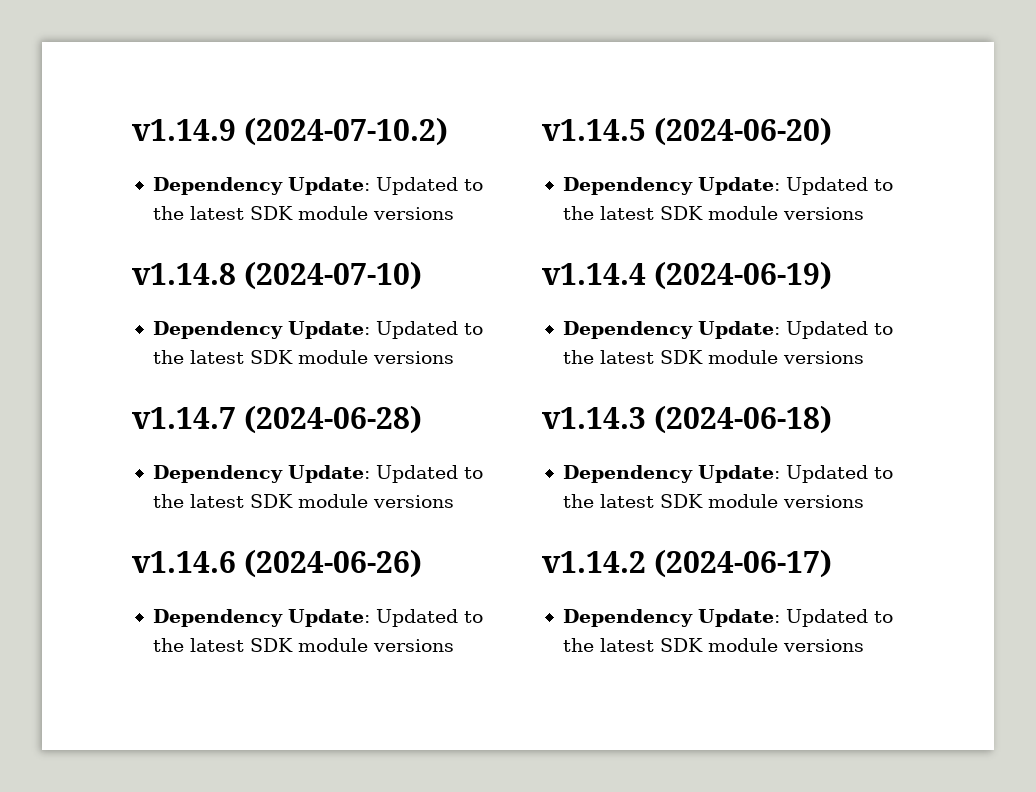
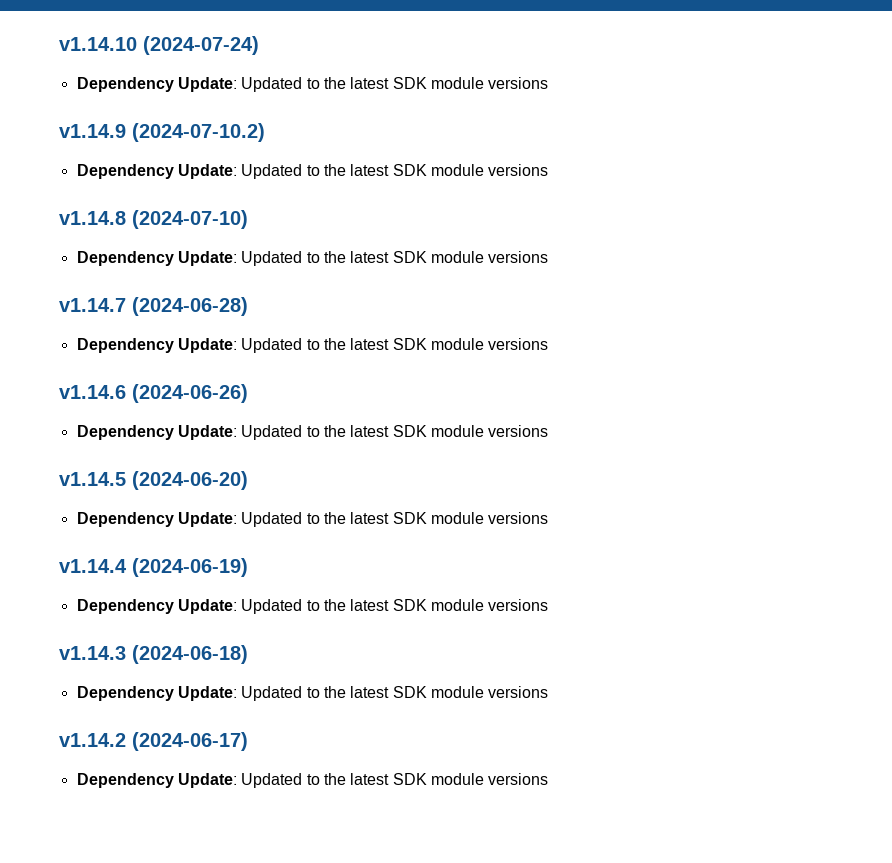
(132, 130) none -> [59,36,259,55] [76,77,549,92] v1.14.10 (2024-07-24) // Dependency Update: Updated to the latest SDK module versions //

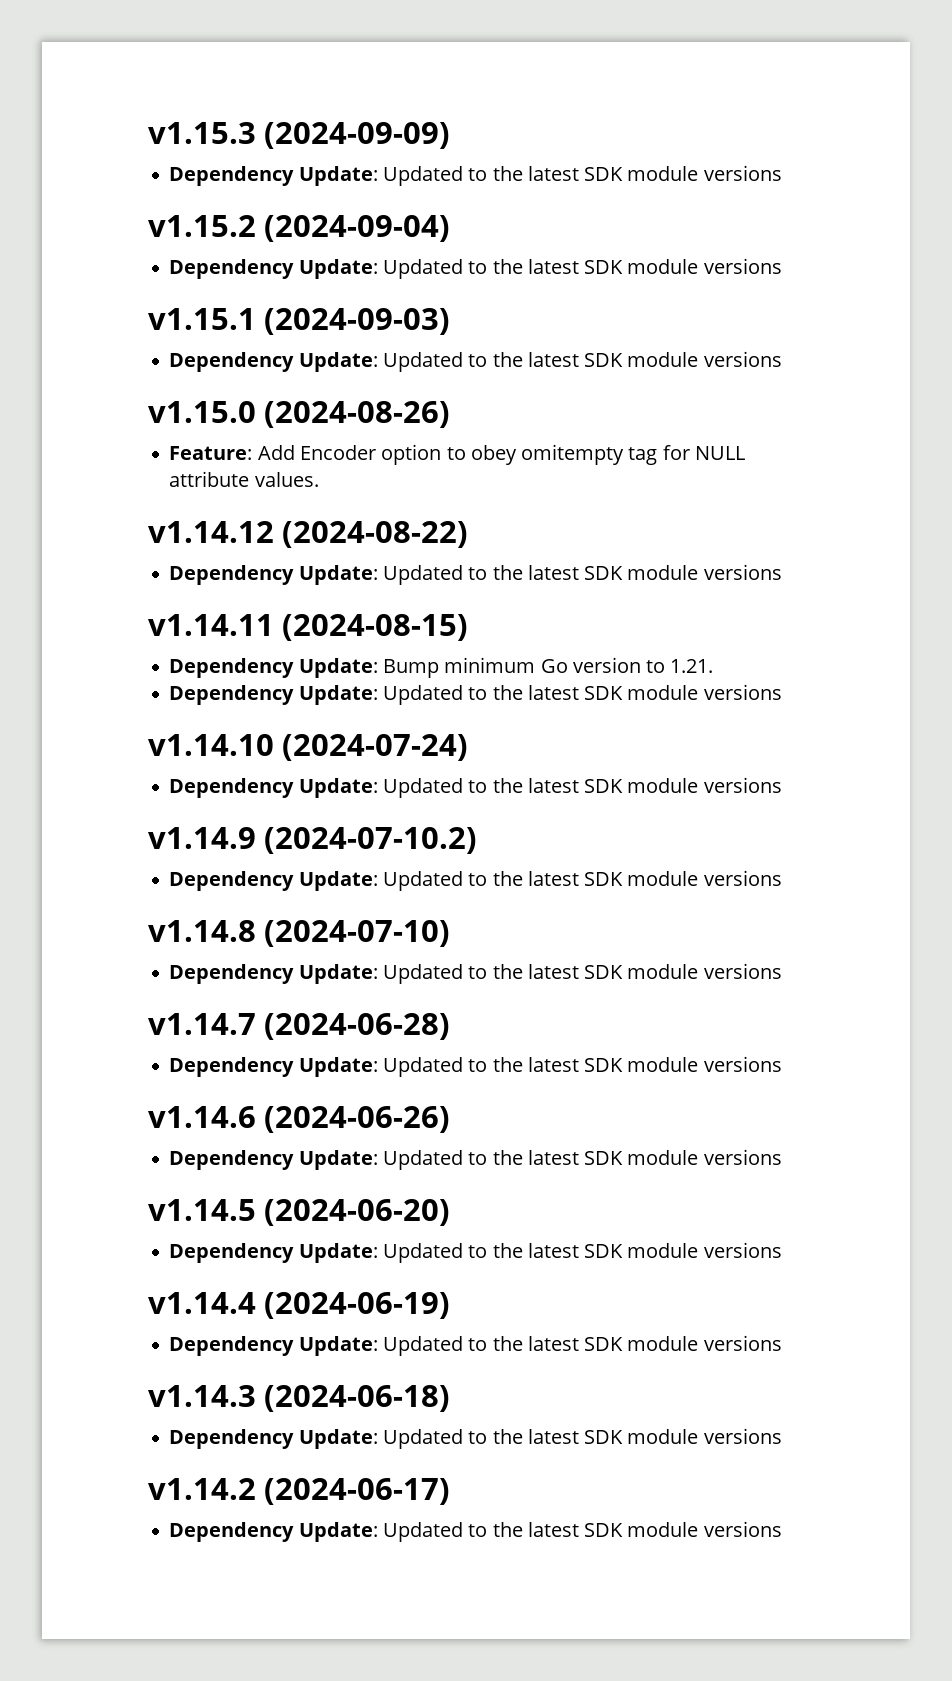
(59, 44) none -> [148,122,451,149] [169,165,782,186] [148,215,451,242] [169,258,782,279] [148,308,451,335] [169,351,782,372] [148,401,451,428] [169,444,745,465] [169,471,319,487] [148,521,469,548] [169,564,782,585] [148,614,469,641] [169,657,714,678] [169,684,782,705] v1.15.3 (2024-09-09) // Dependency Update: Updated to the latest SDK module versions // v1.15.2 (2024-09-04) // Dependency Update: Updated to the latest SDK module versions // v1.15.1 (2024-09-03) // Dependency Update: Updated to the latest SDK module versions // v1.15.0 (2024-08-26) // Feature: Add Encoder option to obey omitempty tag for NULL attribute values. // v1.14.12 (2024-08-22) // Dependency Update: Updated to the latest SDK module versions // v1.14.11 (2024-08-15) // Dependency Update: Bump minimum Go version to 1.21. // Dependency Update: Updated to the latest SDK module versions //

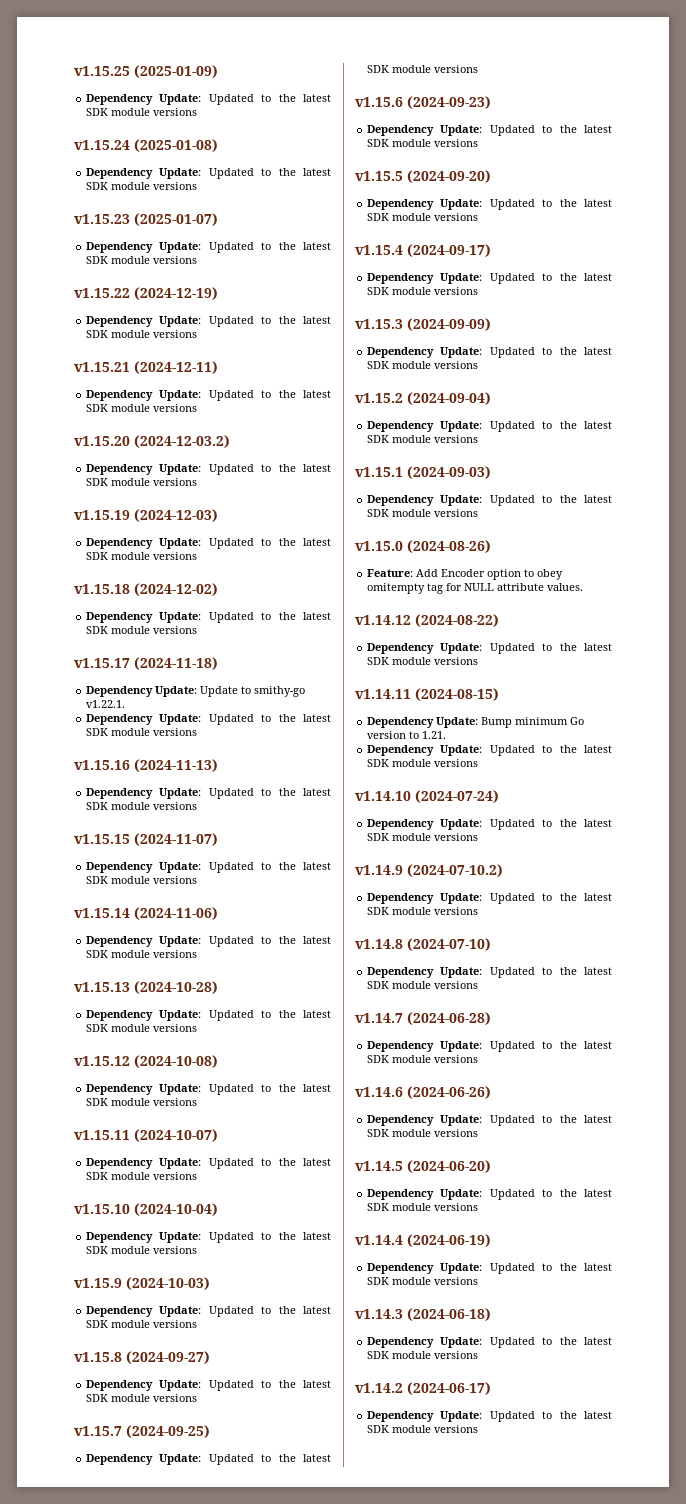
(148, 133) none -> [74,65,218,78] [86,94,331,105] [86,108,198,116] [74,139,218,152] [86,168,331,179] [86,182,198,190] [74,213,218,226] [86,242,331,253] [86,256,198,264] [74,287,218,300] [86,316,331,327] [86,330,198,338] [74,361,218,374] [86,390,331,401] [86,404,198,412] [74,435,230,448] [86,464,331,475] [86,478,198,486] [74,509,218,522] [86,538,331,549] [86,552,198,560] [74,583,218,596] [86,612,331,623] [86,626,198,634] [74,657,218,670] [86,686,306,697] [86,700,126,708] [86,714,331,725] [86,728,198,736] [74,759,218,772] [86,788,331,799] [86,802,198,810] [74,833,218,846] [86,862,331,873] [86,876,198,884] [74,907,218,920] [86,936,331,947] [86,950,198,958] [74,981,218,994] [86,1010,331,1021] [86,1024,198,1032] [74,1055,218,1068] [86,1084,331,1095] [86,1098,198,1106] [74,1129,218,1142] [86,1158,331,1169] [86,1172,198,1180] [74,1203,218,1216] [86,1232,331,1243] [86,1246,198,1254] [74,1277,210,1290] [86,1306,331,1317] [86,1320,198,1328] [74,1351,210,1364] [86,1380,331,1391] [86,1394,198,1402] [74,1425,210,1438] [86,1454,331,1465] [367,65,479,73] [355,96,491,109] [367,125,612,136] [367,139,479,147] [355,170,491,183] [367,199,612,210] [367,213,479,221] [355,244,491,257] [367,273,612,284] [367,287,479,295] v1.15.25 (2025-01-09) // Dependency Update: Updated to the latest SDK module versions // v1.15.24 (2025-01-08) // Dependency Update: Updated to the latest SDK module versions // v1.15.23 (2025-01-07) // Dependency Update: Updated to the latest SDK module versions // v1.15.22 (2024-12-19) // Dependency Update: Updated to the latest SDK module versions // v1.15.21 (2024-12-11) // Dependency Update: Updated to the latest SDK module versions // v1.15.20 (2024-12-03.2) // Dependency Update: Updated to the latest SDK module versions // v1.15.19 (2024-12-03) // Dependency Update: Updated to the latest SDK module versions // v1.15.18 (2024-12-02) // Dependency Update: Updated to the latest SDK module versions // v1.15.17 (2024-11-18) // Dependency Update: Update to smithy-go v1.22.1. // Dependency Update: Updated to the latest SDK module versions // v1.15.16 (2024-11-13) // Dependency Update: Updated to the latest SDK module versions // v1.15.15 (2024-11-07) // Dependency Update: Updated to the latest SDK module versions // v1.15.14 (2024-11-06) // Dependency Update: Updated to the latest SDK module versions // v1.15.13 (2024-10-28) // Dependency Update: Updated to the latest SDK module versions // v1.15.12 (2024-10-08) // Dependency Update: Updated to the latest SDK module versions // v1.15.11 (2024-10-07) // Dependency Update: Updated to the latest SDK module versions // v1.15.10 (2024-10-04) // Dependency Update: Updated to the latest SDK module versions // v1.15.9 (2024-10-03) // Dependency Update: Updated to the latest SDK module versions // v1.15.8 (2024-09-27) // Dependency Update: Updated to the latest SDK module versions // v1.15.7 (2024-09-25) // Dependency Update: Updated to the latest SDK module versions // v1.15.6 (2024-09-23) // Dependency Update: Updated to the latest SDK module versions // v1.15.5 (2024-09-20) // Dependency Update: Updated to the latest SDK module versions // v1.15.4 (2024-09-17) // Dependency Update: Updated to the latest SDK module versions //

